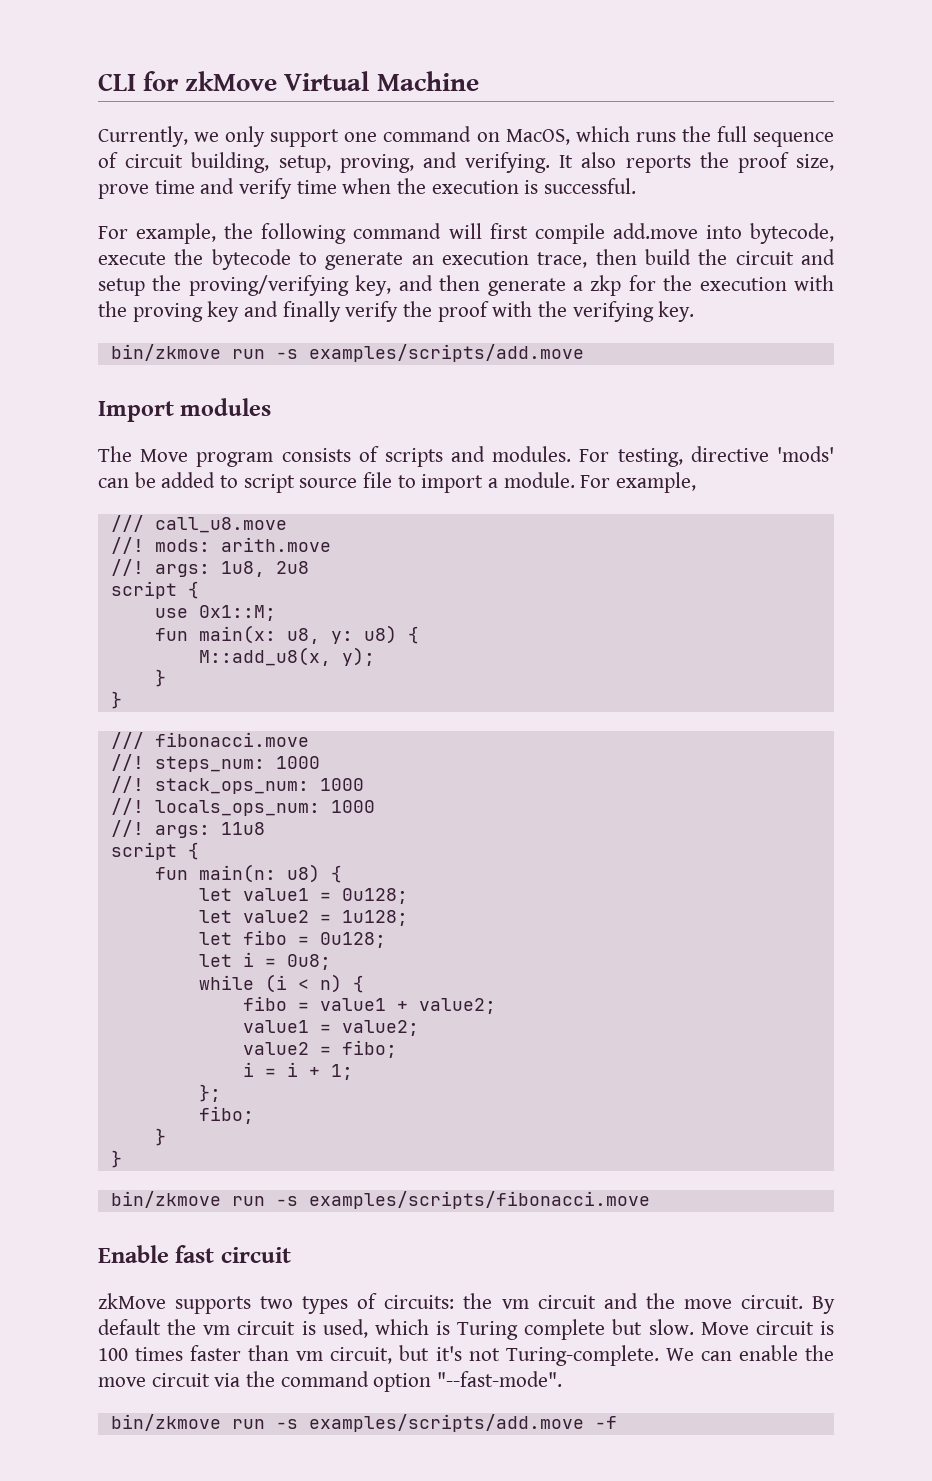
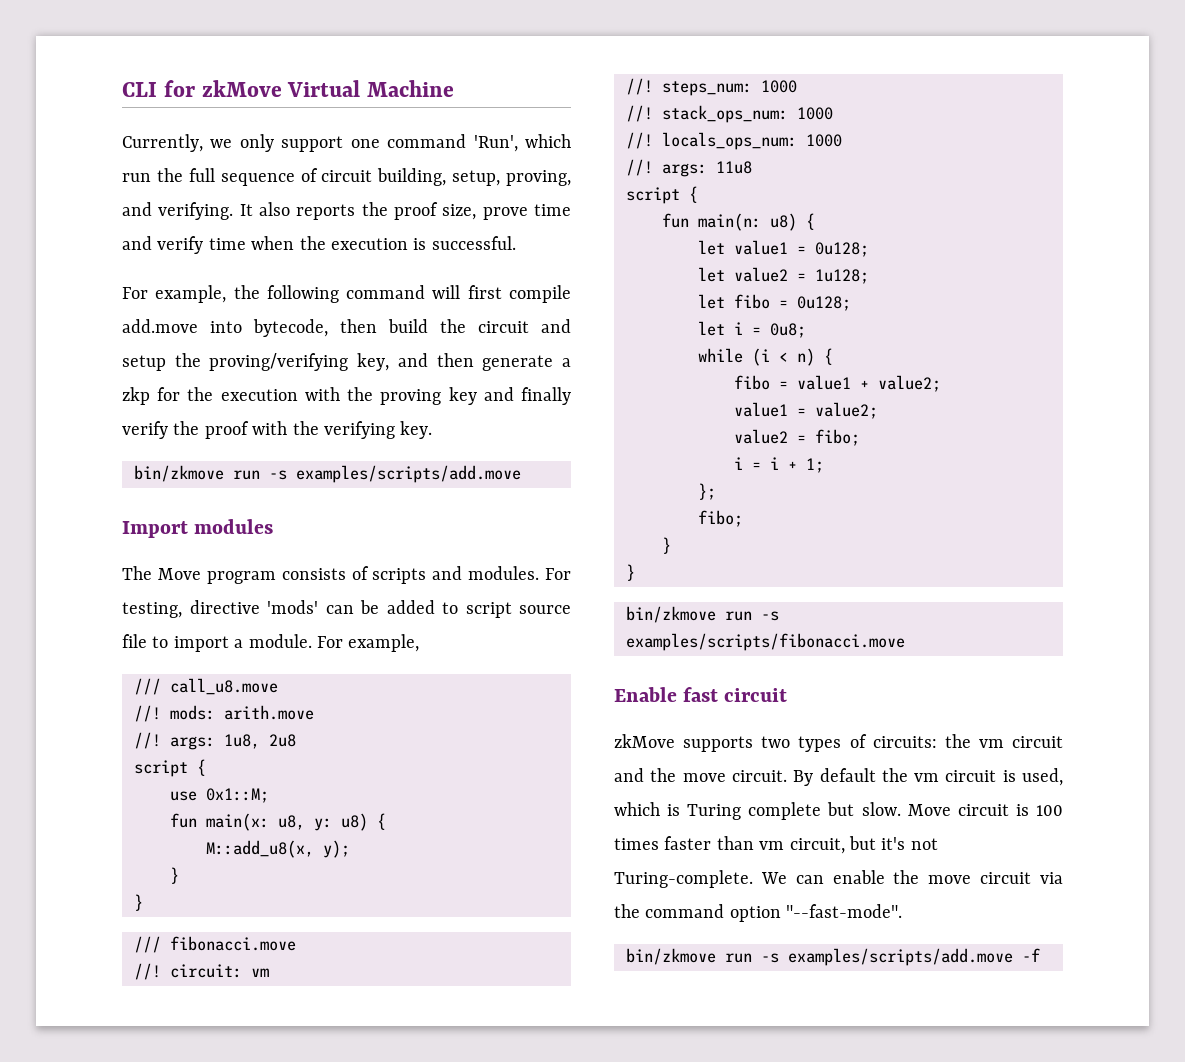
[476,126,676,145] on MacOS, which runs -> [473,134,571,152] [122,173,151,182] 'Run', which run
[98,249,588,270] execute the bytecode to generate an execution trace, -> (328, 328) none
(309, 739) none -> [134,963,269,980] // //! circuit: vm

